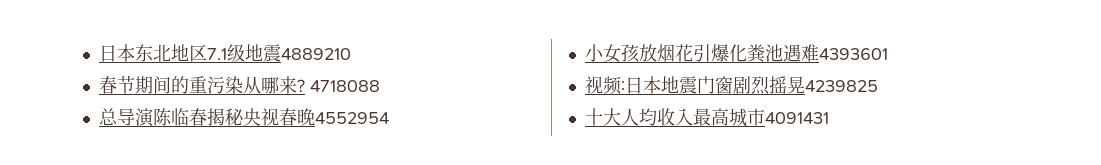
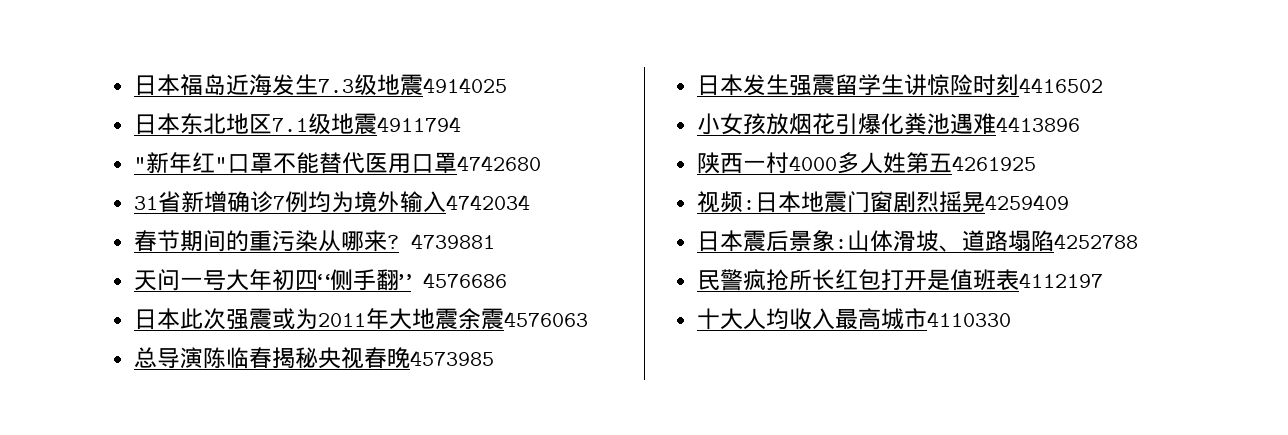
[98,44,135,62] 日本 -> [134,74,508,96] [134,113,181,135] 日本福岛近海发生7.3级地震4914025 // 日本
[280,48,351,60] 4889210 -> [377,116,462,132] [134,152,542,174] [134,191,531,213] 4911794 // "新年红"口罩不能替代医用口罩4742680 // 31省新增确诊7例均为境外输入4742034
[309,80,380,92] 4718088 -> [411,233,496,249] [134,269,508,291] [134,308,589,330] 4739881 // 天问一号大年初四“侧手翻” 4576686 // 日本此次强震或为2011年大地震余震4576063
[314,112,389,124] 4552954 -> [410,350,495,366] [697,74,1104,96] 4573985 // 日本发生强震留学生讲惊险时刻4416502
[818,48,888,60] 4393601 -> [996,116,1081,132] [697,152,1037,174] 4413896 // 陕西一村4000多人姓第五4261925
[804,80,878,92] 4239825 -> [985,194,1070,210] [697,229,1139,252] [697,269,1104,291] 4259409 // 日本震后景象:山体滑坡、道路塌陷4252788 // 民警疯抢所长红包打开是值班表4112197
[764,112,829,124] 4091431 -> [927,311,1012,327] 4110330

